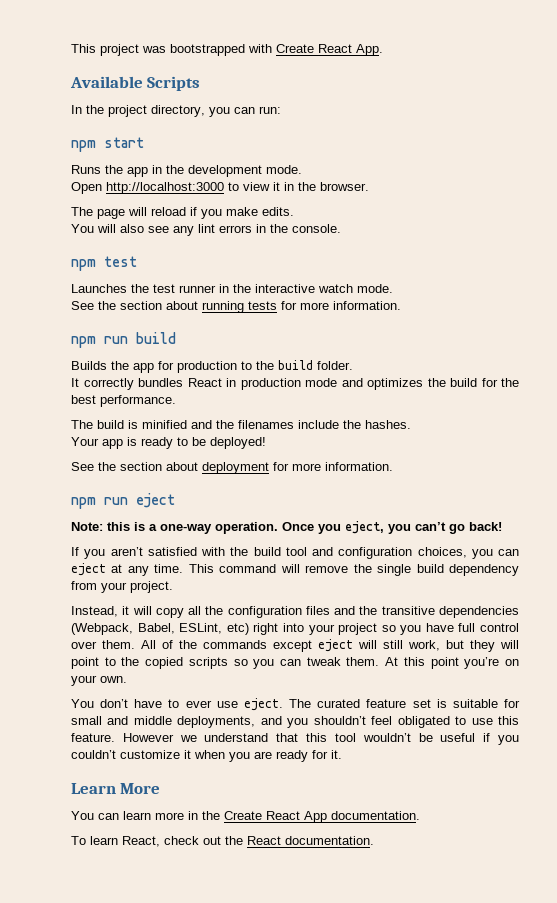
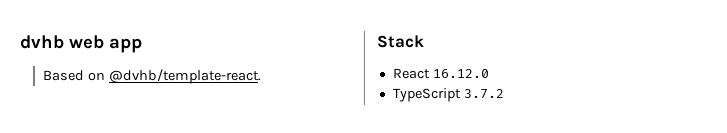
[71,44,383,56] [70,76,201,91] [71,105,281,117] [71,137,144,152] [71,165,302,177] [71,182,369,194] [71,207,294,219] [71,224,341,236] [71,256,137,271] [71,284,393,293] [71,301,401,313] [71,332,176,348] [71,360,353,373] [71,378,519,390] [71,395,176,407] [71,420,411,429] [71,437,266,449] [71,462,393,474] [71,493,175,509] [71,521,502,534] [71,547,519,559] [71,563,519,576] [71,581,173,593] [71,606,519,618] [71,623,519,635] [71,639,519,652] [71,657,519,669] [71,675,127,686] [71,698,520,711] [71,716,519,728] [71,733,519,745] [71,750,342,762] [71,783,161,794] [71,811,420,823] [71,836,374,847] This project was bootstrapped with Create React App. // Available Scripts // In the project directory, you can run: // npm start // Runs the app in the development mode. // Open http://localhost:3000 to view it in the browser. // The page will reload if you make edits. // You will also see any lint errors in the console. // npm test // Launches the test runner in the interactive watch mode. // See the section about running tests for more information. // npm run build // Builds the app for production to the build folder. // It correctly bundles React in production mode and optimizes the build for the best performance. // The build is minified and the filenames include the hashes. // Your app is ready to be deployed! // See the section about deployment for more information. // npm run eject // Note: this is a one-way operation. Once you eject, you can’t go back! // If you aren’t satisfied with the build tool and configuration choices, you can eject at any time. This command will remove the single build dependency from your project. // Instead, it will copy all the configuration files and the transitive dependencies (Webpack, Babel, ESLint, etc) right into your project so you have full control over them. All of the commands except eject will still work, but they will point to the copied scripts so you can tweak them. At this point you’re on your own. // You don’t have to ever use eject. The curated feature set is suitable for small and middle deployments, and you shouldn’t feel obligated to use this feature. However we understand that this tool wouldn’t be useful if you couldn’t customize it when you are ready for it. // Learn More // You can learn more in the Create React App documentation. // To learn React, check out the React documentation. -> [20,35,142,53] [43,69,262,84] [377,35,424,48] [392,68,489,79] [392,88,504,102] dvhb web app // Based on @dvhb/template-react. // Stack // React 16.12.0 // TypeScript 3.7.2

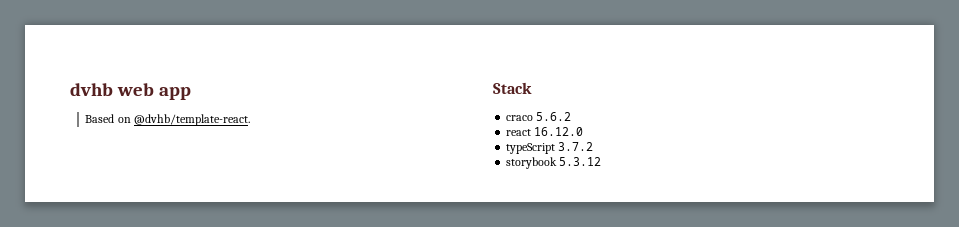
[392,68,430,79] React -> [506,112,572,121] [506,129,532,136] craco 5.6.2 // react
[392,88,461,102] TypeScript -> [506,143,556,154] typeScript
(504, 94) none -> [506,157,602,169] // storybook 5.3.12

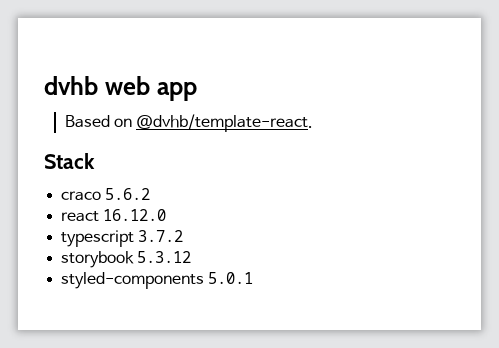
[506,143,556,154] typeScript -> [61,230,135,247] typescript
(602, 161) none -> [61,272,254,289] // styled-components 5.0.1

